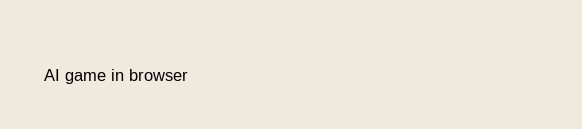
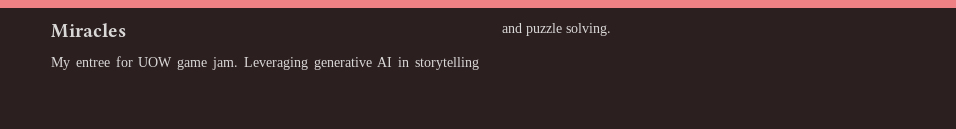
[44,69,188,84] AI game in browser -> [51,23,126,38] [51,56,480,70] [502,23,611,36] Miracles // My entree for UOW game jam. Leveraging generative AI in storytelling and puzzle solving.

